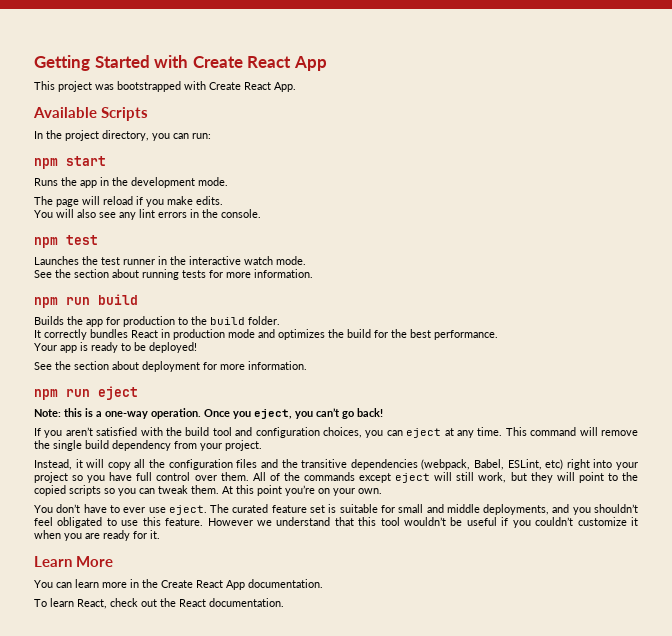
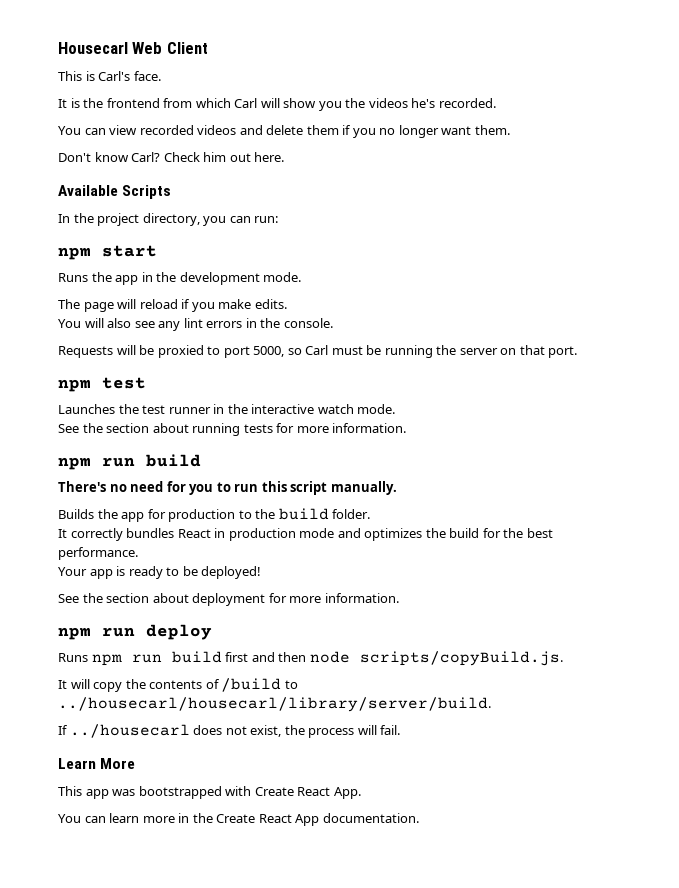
[34,55,327,71] [34,81,296,92] Getting Started with Create React App // This project was bootstrapped with Create React App. -> [58,42,208,54] [58,71,161,81] [58,98,496,111] [58,125,510,138] [58,152,285,162] Housecarl Web Client // This is Carl's face. // It is the frontend from which Carl will show you the videos he's recorded. // You can view recorded videos and delete them if you no longer want them. // Don't know Carl? Check him out here.
(261, 213) none -> [58,345,578,358] // Requests will be proxied to port 5000, so Carl must be running the server on that port.
(138, 299) none -> [58,481,397,495] // There's no need for you to run this script manually.
[98,386,138,400] [34,408,383,419] [34,427,638,438] [34,440,262,451] [34,459,638,470] [34,472,638,483] [34,485,382,496] [34,504,638,515] [34,517,639,528] [34,530,160,541] [34,556,114,567] eject // Note: this is a one-way operation. Once you eject, you can’t go back! // If you aren’t satisfied with the build tool and configuration choices, you can eject at any time. This command will remove the single build dependency from your project. // Instead, it will copy all the configuration files and the transitive dependencies (webpack, Babel, ESLint, etc) right into your project so you have full control over them. All of the commands except eject will still work, but they will point to the copied scripts so you can tweak them. At this point you’re on your own. // You don’t have to ever use eject. The curated feature set is suitable for small and middle deployments, and you shouldn’t feel obligated to use this feature. However we understand that this tool wouldn’t be useful if you couldn’t customize it when you are ready for it. // Learn More -> [146,624,212,640] [58,651,563,666] [58,678,298,692] [58,697,491,712] [58,724,401,738] [58,758,136,769] [58,786,361,799] deploy // Runs npm run build first and then node scripts/copyBuild.js. // It will copy the contents of /build to ../housecarl/housecarl/library/server/build. // If ../housecarl does not exist, the process will fail. // Learn More // This app was bootstrapped with Create React App.
[34,598,284,609] // To learn React, check out the React documentation. -> (419, 818) none

